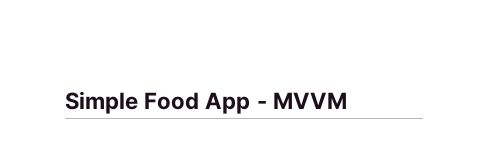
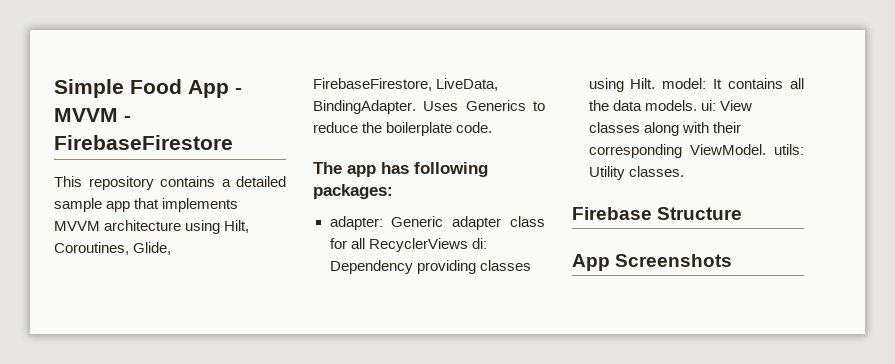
(347, 100) none -> [124,116,131,122] [54,135,233,150] [54,176,286,190] [54,198,239,212] [54,220,250,234] [54,242,172,255] [313,78,499,91] [313,100,545,114] [313,122,493,136] [313,162,488,177] [313,184,393,199] [329,216,545,230] [329,238,487,252] [329,260,531,274] [588,78,804,92] [588,100,752,111] [588,122,741,136] [588,144,804,158] [588,166,684,180] [572,207,743,220] [572,254,733,271] - FirebaseFirestore // This repository contains a detailed sample app that implements MVVM architecture using Hilt, Coroutines, Glide, FirebaseFirestore, LiveData, BindingAdapter. Uses Generics to reduce the boilerplate code. // The app has following packages: // adapter: Generic adapter class for all RecyclerViews di: Dependency providing classes using Hilt. model: It contains all the data models. ui: View classes along with their corresponding ViewModel. utils: Utility classes. // Firebase Structure // App Screenshots

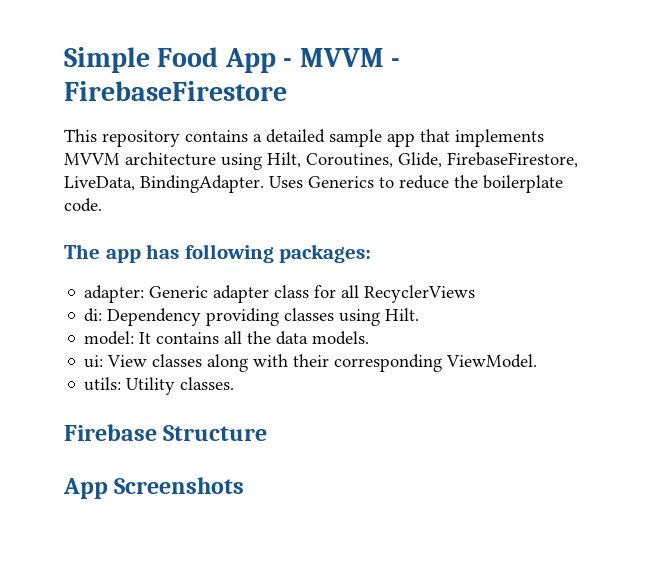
(468, 245) none -> (476, 294) //
(656, 83) none -> (420, 314) //
(697, 105) none -> (370, 338) //
(766, 149) none -> (538, 361) //

